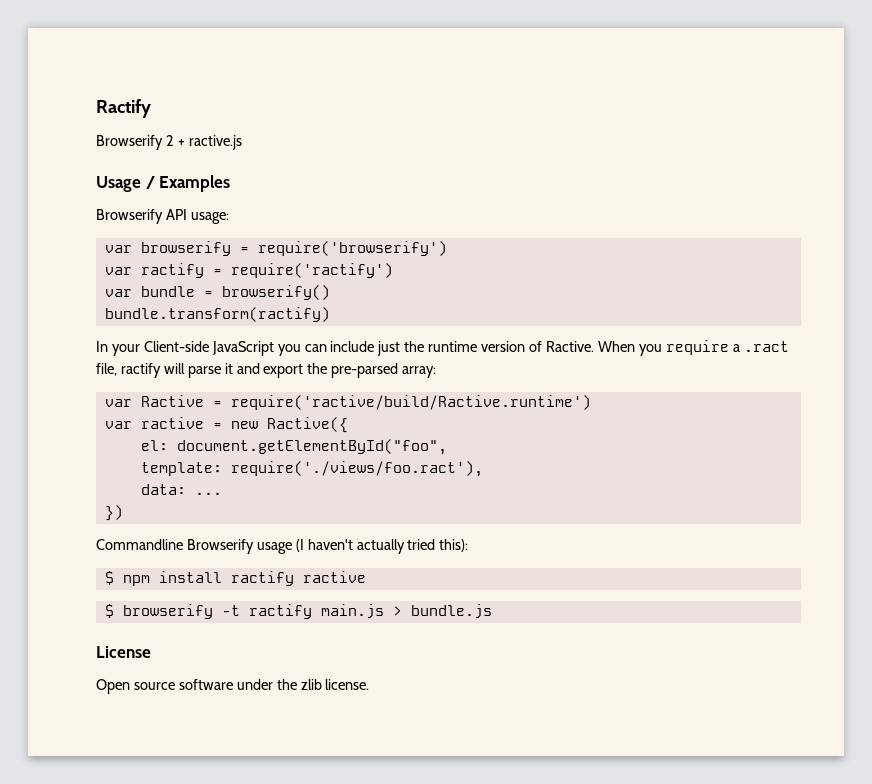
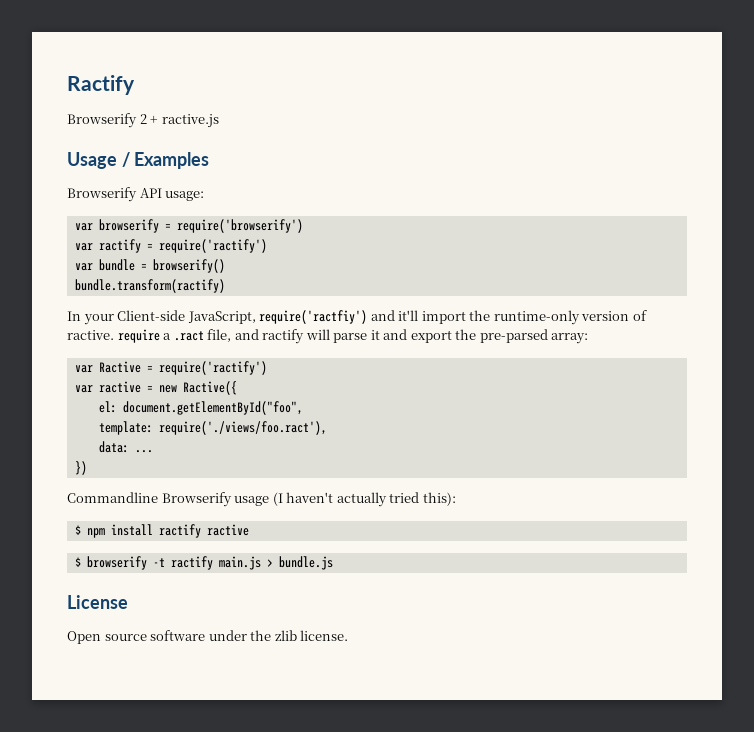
[211,341,662,356] JavaScript you can include just the runtime version of Ractive. When you -> [187,310,647,325] [67,330,114,340] JavaScript, require('ractfiy') and it'll import the runtime-only version of ractive.
(117, 369) none -> [234,329,259,340] and
[230,395,591,410] require('ractive/build/Ractive.runtime') -> [158,361,267,375] require('ractify')

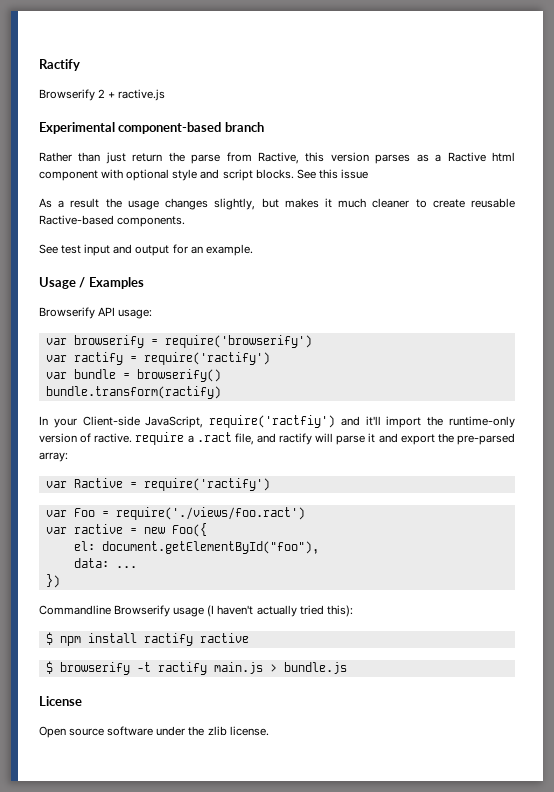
(219, 121) none -> [39,122,264,134] [39,152,516,164] [39,169,368,181] [39,198,515,210] [39,215,186,227] [39,244,253,256] // Experimental component-based branch // Rather than just return the parse from Ractive, this version parses as a Ractive html component with optional style and script blocks. See this issue // As a result the usage changes slightly, but makes it much cleaner to create reusable Ractive-based components. // See test input and output for an example.
(267, 368) none -> [45,507,305,520] // var Foo = require('./views/foo.ract')
[182,381,237,395] Ractive({ -> [171,523,207,537] Foo({
[122,401,303,415] [98,421,327,435] document.getElementById("foo", // template: require('./views/foo.ract'), -> [101,541,319,554] document.getElementById("foo"),

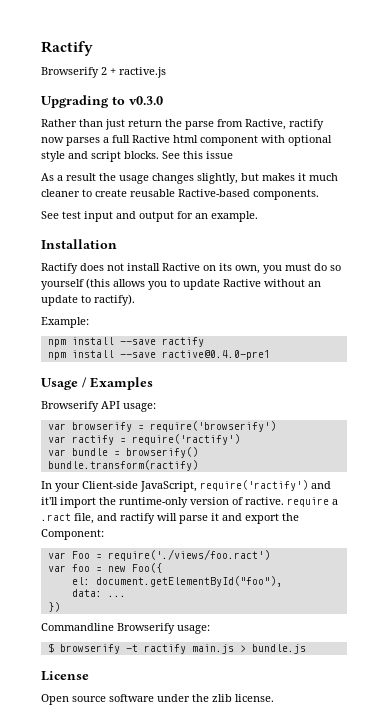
[39,122,264,134] Experimental component-based branch -> [41,95,163,108] Upgrading to v0.3.0
[305,152,442,164] this version parses as a -> [289,119,324,130] [41,135,130,146] ractify now parses a full
(253, 250) none -> [41,239,117,249] [41,263,341,274] [41,278,321,290] [41,294,135,306] [41,317,89,328] [47,337,204,347] [47,350,270,360] // Installation // Ractify does not install Ractive on its own, you must do so yourself (this allows you to update Ractive without an update to ractify). // Example: // npm install --save ractify // npm install --save ractive@0.4.0-pre1
[209,415,336,428] require('ractfiy') -> [200,480,308,491] require('ractify')
[456,433,515,445] [39,452,68,462] [45,478,270,491] pre-parsed array: // var Ractive = require('ractify') -> [41,529,104,540] Component:
[73,524,123,534] ractive -> [71,564,90,572] foo
[173,605,353,617] [45,632,249,646] usage (I haven't actually tried this): // $ npm install ractify ractive -> [177,625,210,634] usage:

